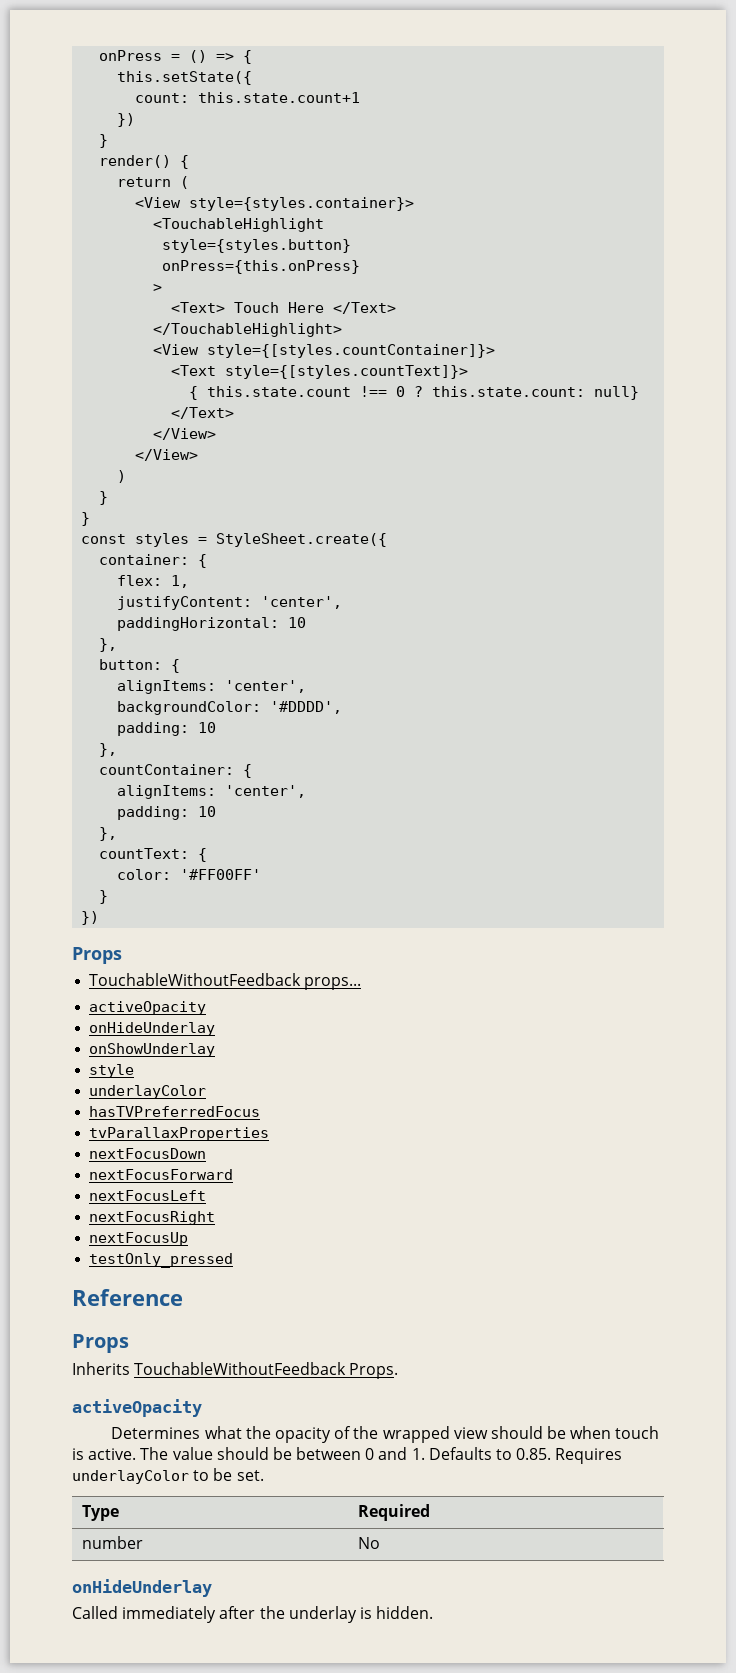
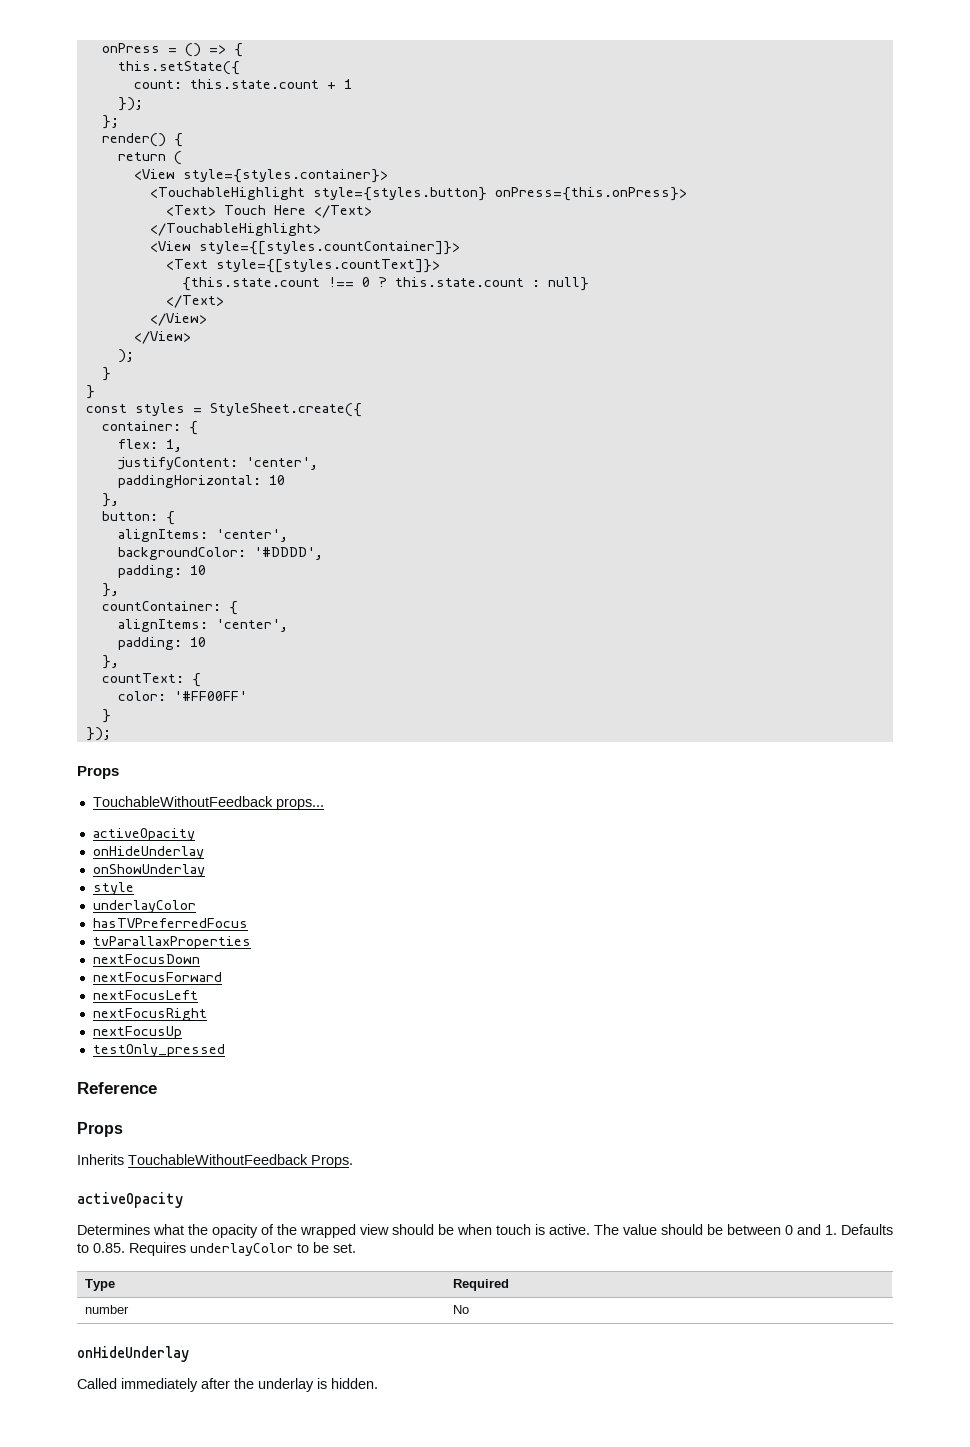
[198,92,361,103] [117,113,136,127] [99,134,109,148] this.state.count+1 // }) // } -> [189,79,352,89] [117,97,143,111] [101,115,119,129] this.state.count + 1 // }); // };
(325, 225) // -> (305, 193) none
[162,260,361,274] [153,284,163,292] // onPress={this.onPress} // > -> [494,187,687,201] onPress={this.onPress}>
[189,386,352,400] { this.state.count -> [181,277,320,291] {this.state.count
[432,386,586,397] this.state.count: -> [394,277,540,287] this.state.count :
[117,470,127,483] ) -> [117,349,134,363] );
[81,911,100,925] }) -> [85,727,111,741] });

